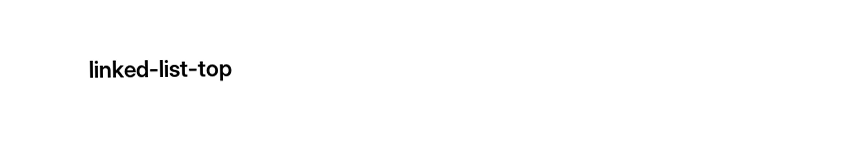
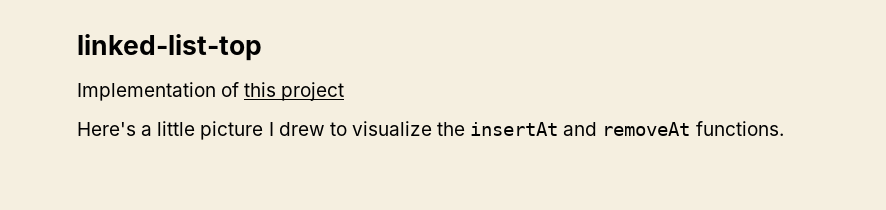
(233, 71) none -> [77,82,345,101] [77,121,784,140] // Implementation of this project // Here's a little picture I drew to visualize the insertAt and removeAt functions.

